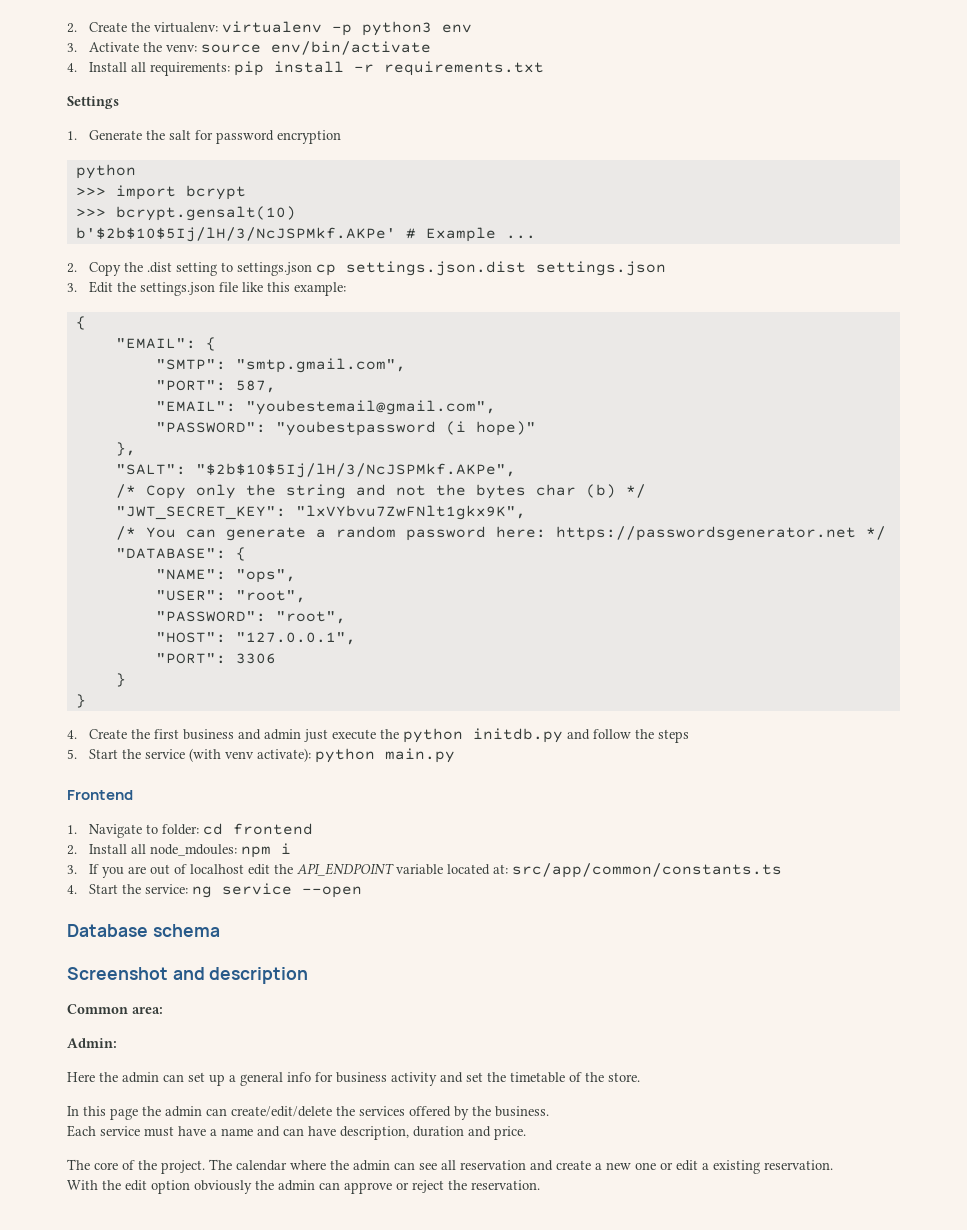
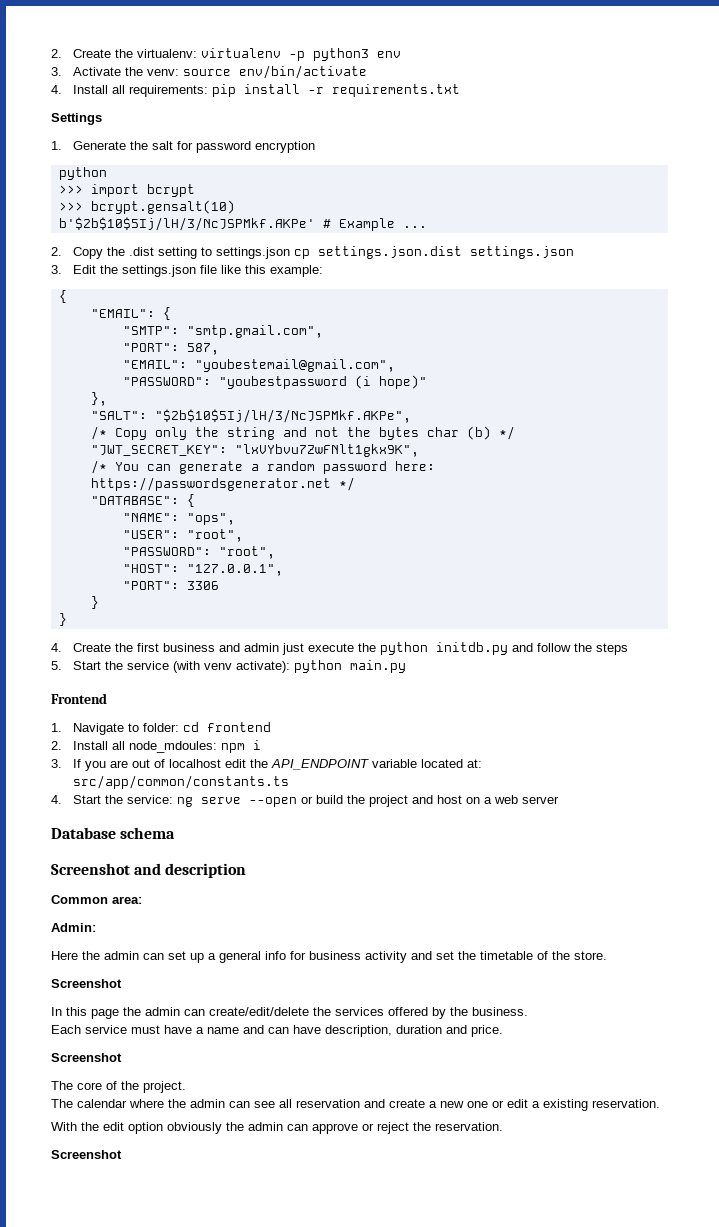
[222,883,293,895] service -> [201,797,242,804] serve
(363, 892) none -> [301,795,560,807] or build the project and host on a web server
(640, 1077) none -> [51,979,122,988] // Screenshot
(526, 1133) none -> [51,1053,122,1062] // Screenshot
(205, 1167) none -> (186, 1087) //
(540, 1185) none -> [51,1150,122,1159] // Screenshot

